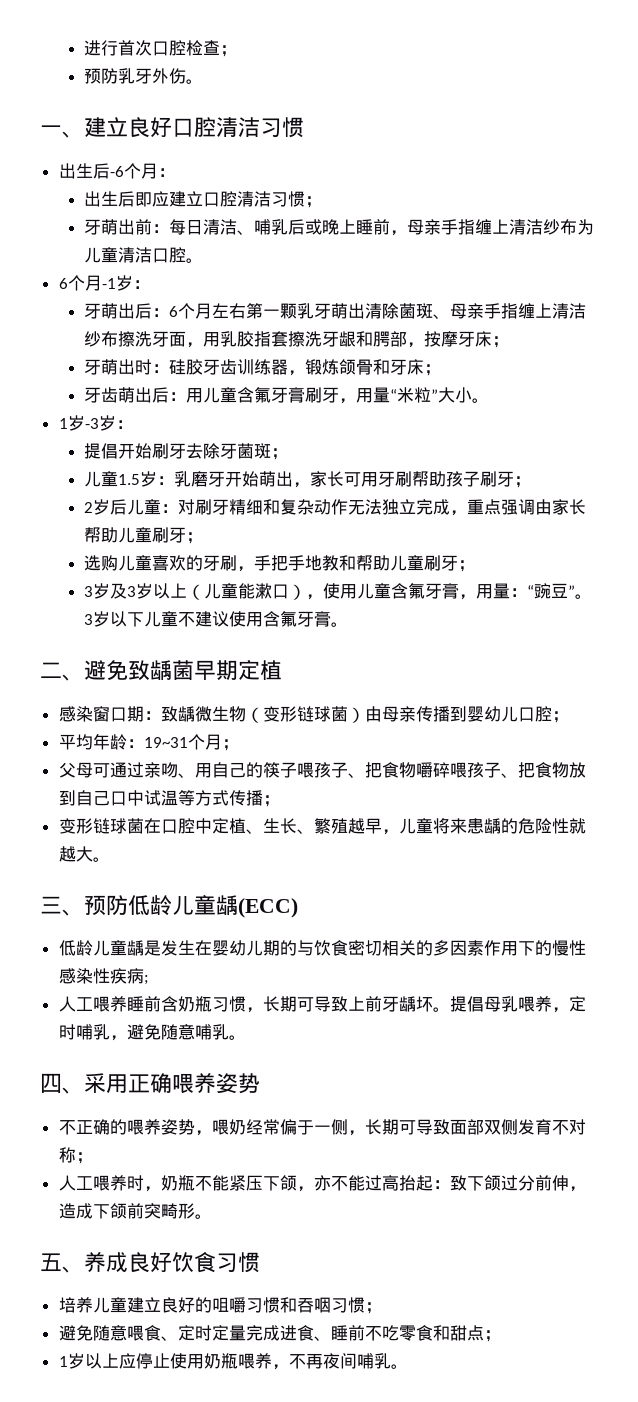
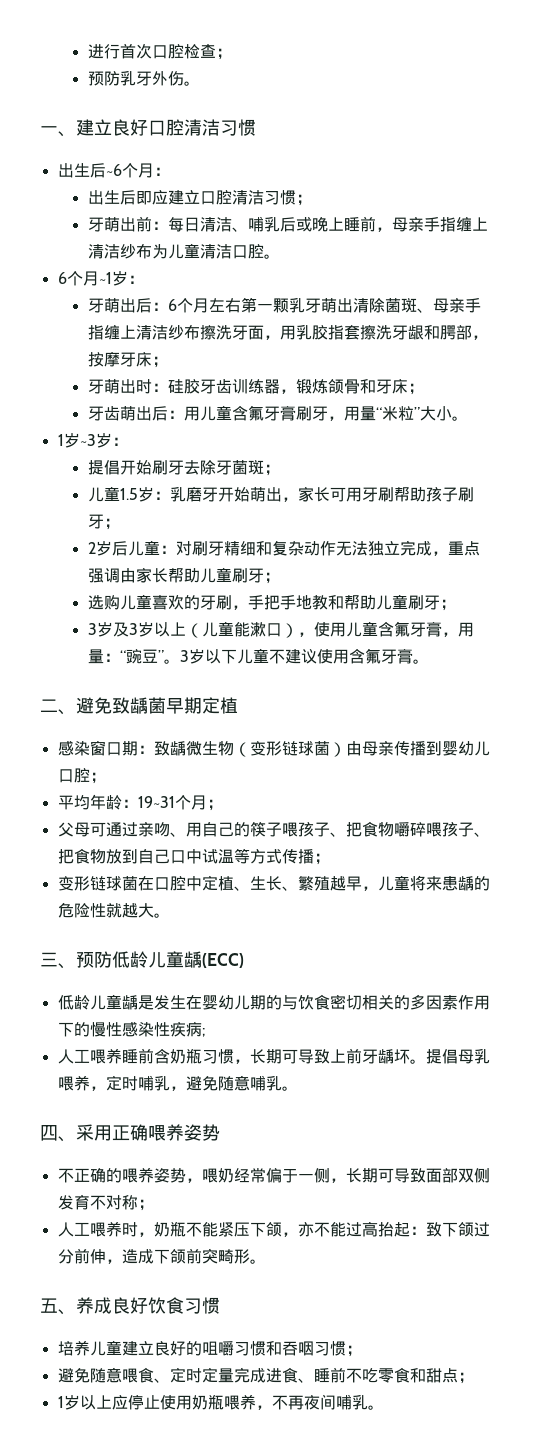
[109,166,124,177] -6 -> [105,164,122,176] ~6
[101,278,116,289] -1 -> [98,272,112,284] ~1
[84,418,99,429] -3 -> [79,434,96,446] ~3

